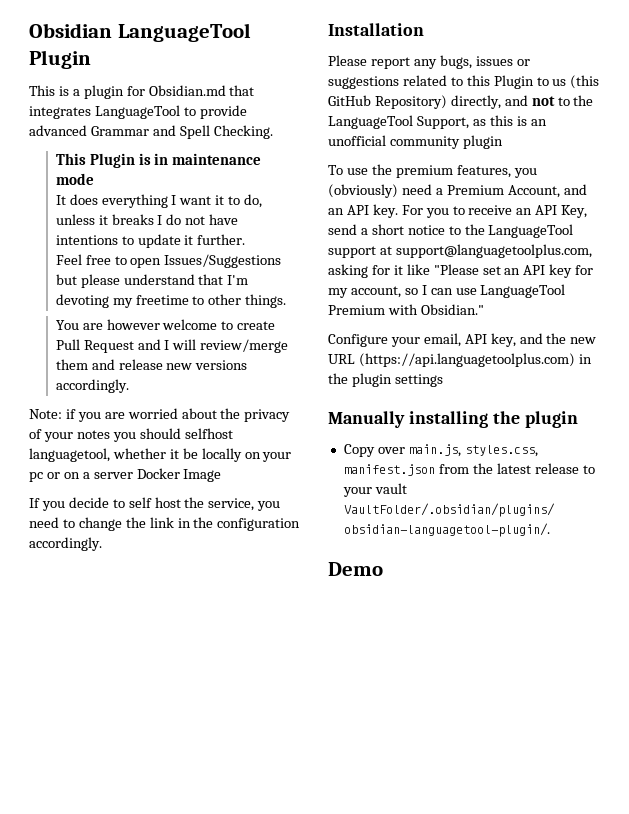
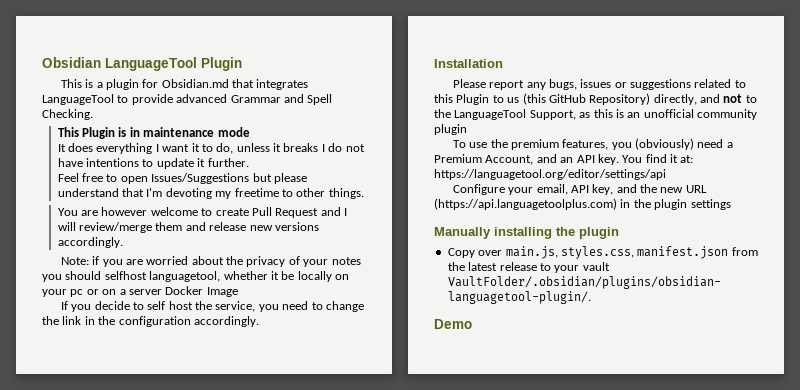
[401,205,588,218] [328,224,574,238] [328,244,592,258] [328,264,594,278] [328,284,566,298] [328,304,484,315] For you to receive an API Key, send a short notice to the LanguageTool support at support@languagetoolplus.com, asking for it like "Please set an API key for my account, so I can use LanguageTool Premium with Obsidian." -> [622,154,694,163] [434,169,666,180] You find it at: https://languagetool.org/editor/settings/api

